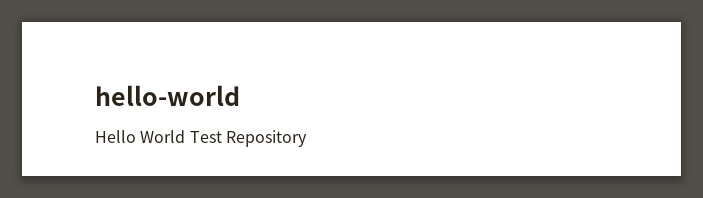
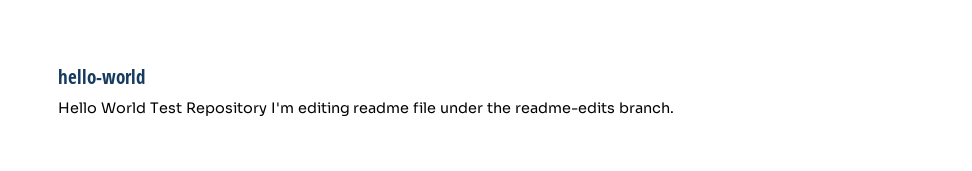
(307, 138) none -> [270,102,675,117] I'm editing readme file under the readme-edits branch.

